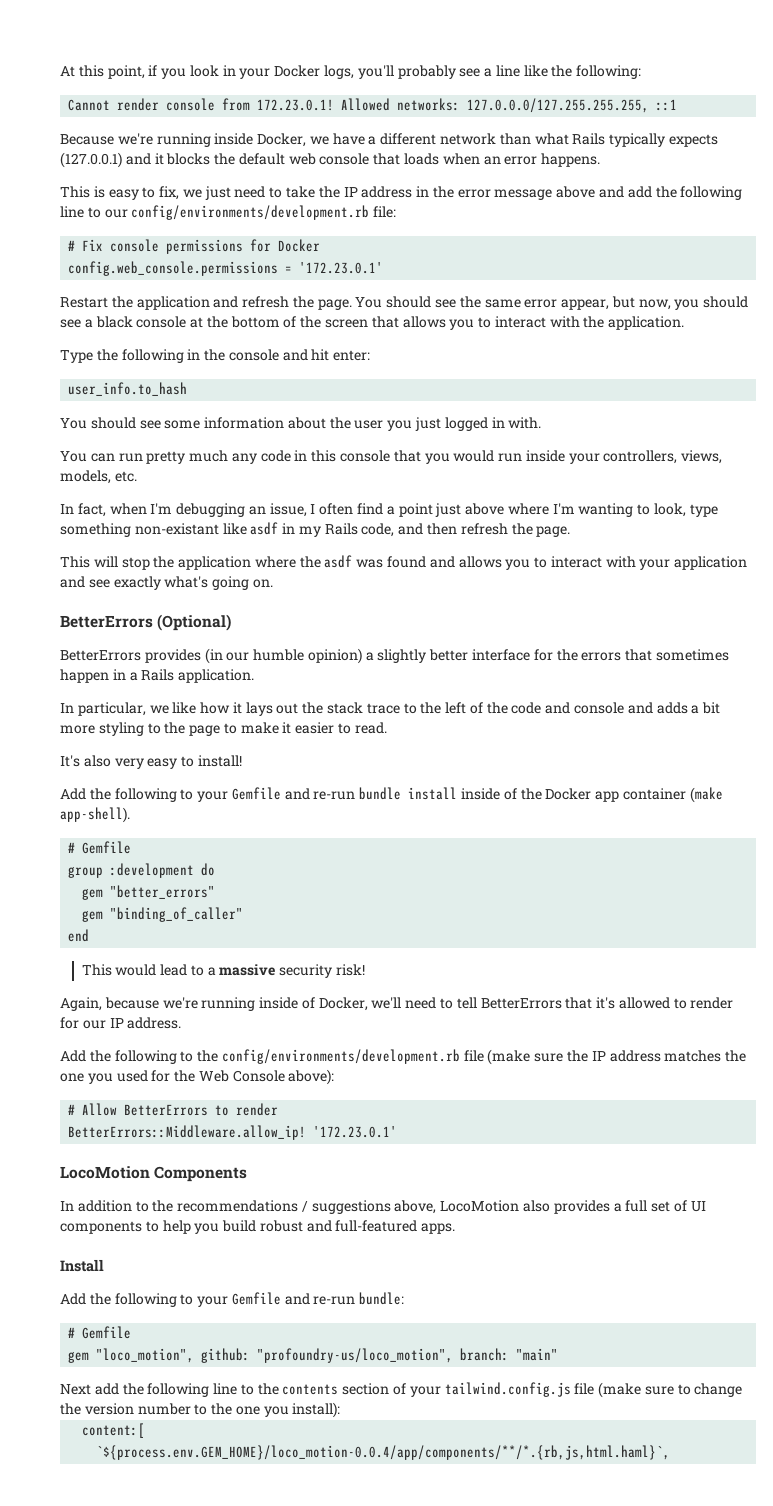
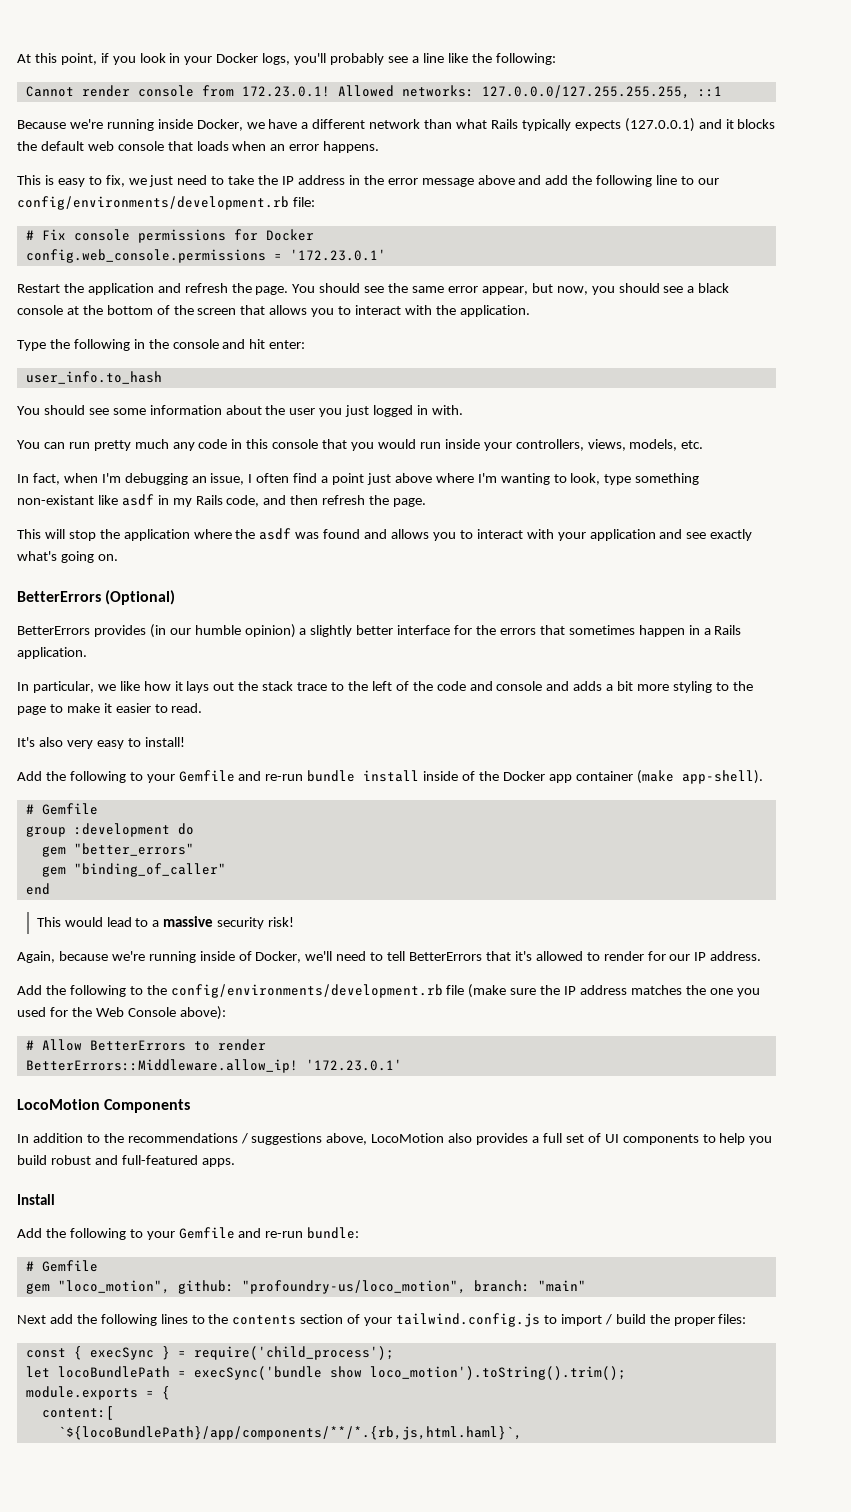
[213,1383,238,1395] line -> [160,1314,188,1324] lines
[574,1382,743,1398] [60,1402,341,1418] file (make sure to change the version number to the one you install): -> [543,1314,747,1326] [25,1346,394,1360] [25,1366,626,1380] [25,1386,170,1400] to import / build the proper files: // const { execSync } = require('child_process'); // let locoBundlePath = execSync('bundle show loco_motion').toString().trim(); // module.exports = {
[96,1445,671,1460] `${process.env.GEM_HOME}/loco_motion-0.0.4/app/components/**/*.{rb,js,html.haml}`, -> [57,1426,522,1440] `${locoBundlePath}/app/components/**/*.{rb,js,html.haml}`,

